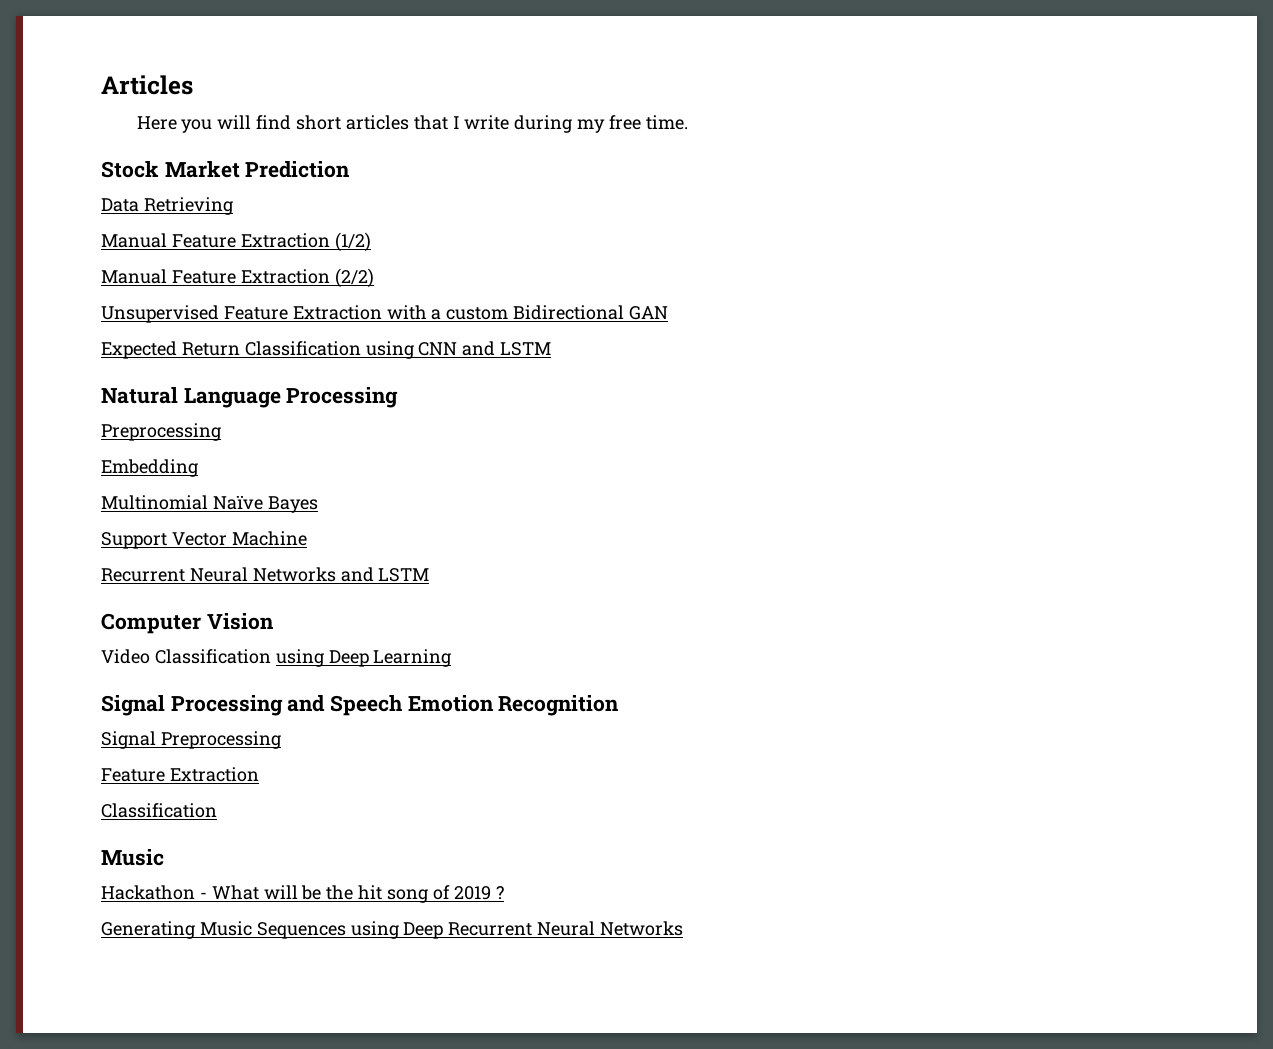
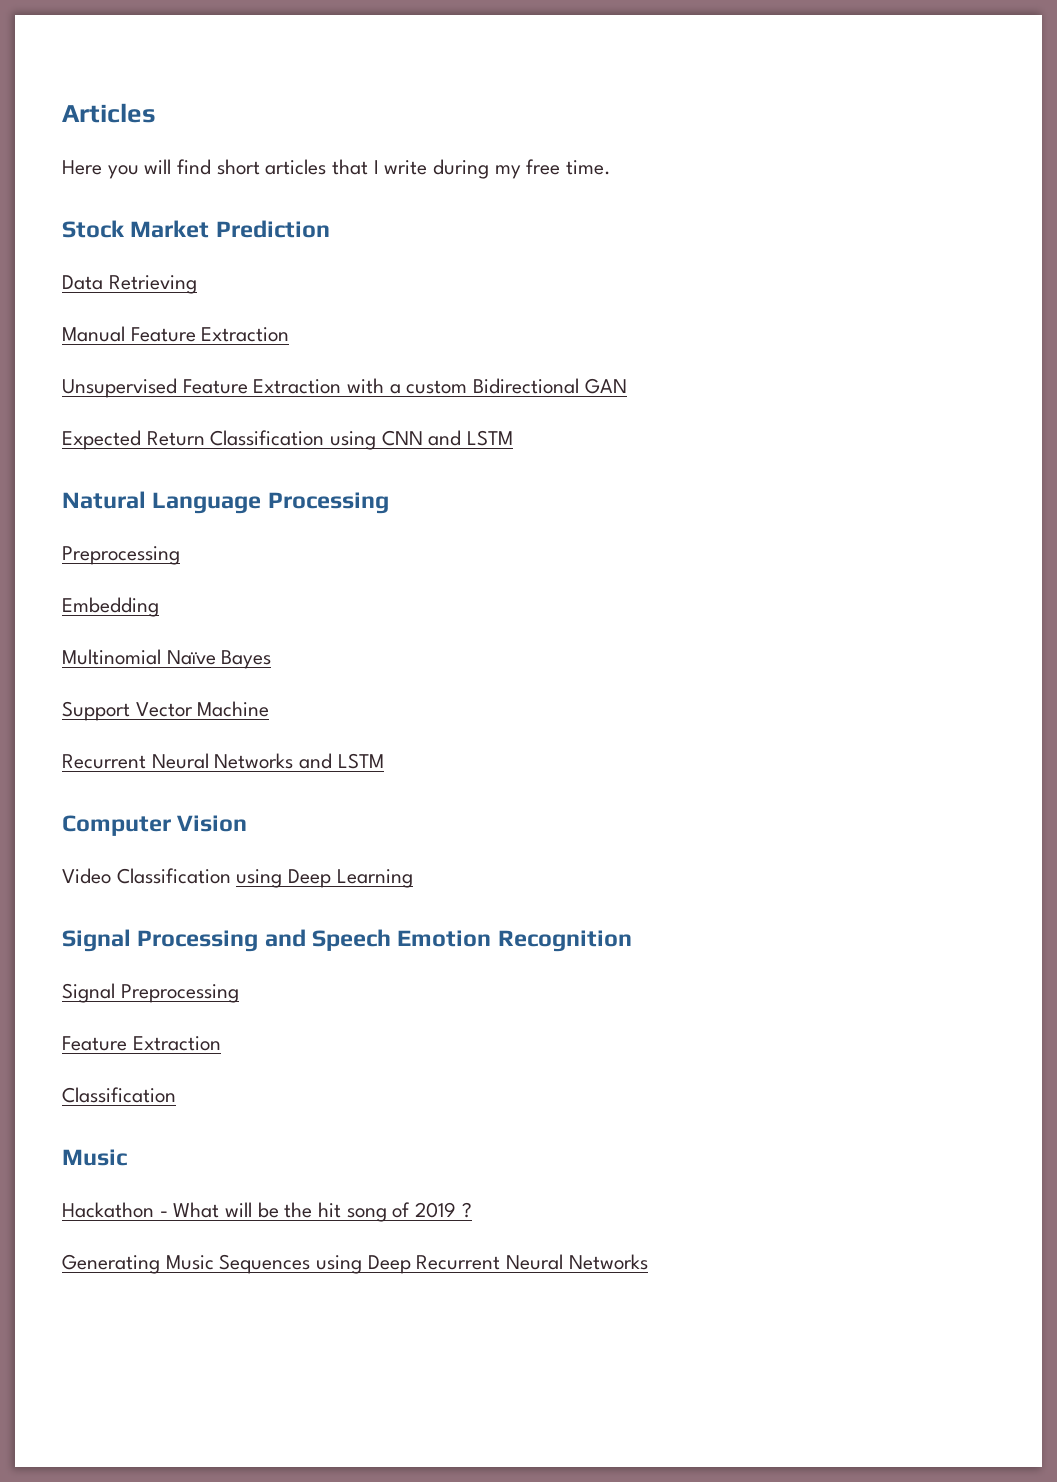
[334,232,371,252] [101,268,374,288] (1/2) // Manual Feature Extraction (2/2) -> (290, 334) none

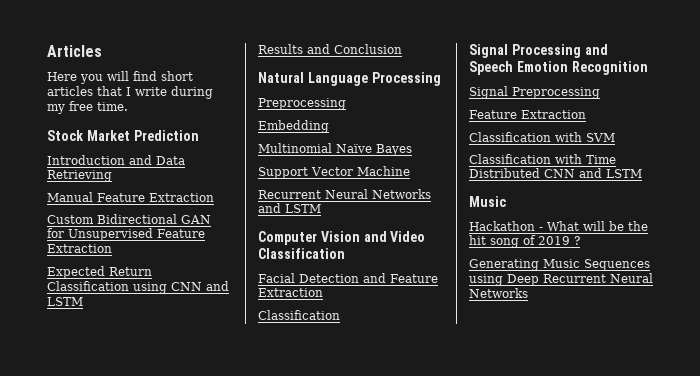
(330, 229) none -> [47,155,152,165] Introduction and
(290, 334) none -> [47,214,211,224] [47,228,64,238] Custom Bidirectional GAN for
[347,378,627,394] with a custom Bidirectional GAN -> (112, 248) none
(514, 438) none -> [258,44,402,54] // Results and Conclusion
(248, 823) // -> [363,231,387,242] and
[236,869,413,888] using Deep Learning -> [258,273,438,283] [258,288,323,297] [258,310,340,320] // Facial Detection and Feature Extraction // Classification
(176, 1095) none -> [555,132,615,142] [469,154,616,164] [469,168,642,178] with SVM // Classification with Time Distributed CNN and LSTM

